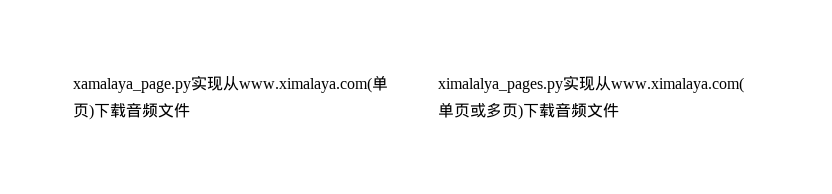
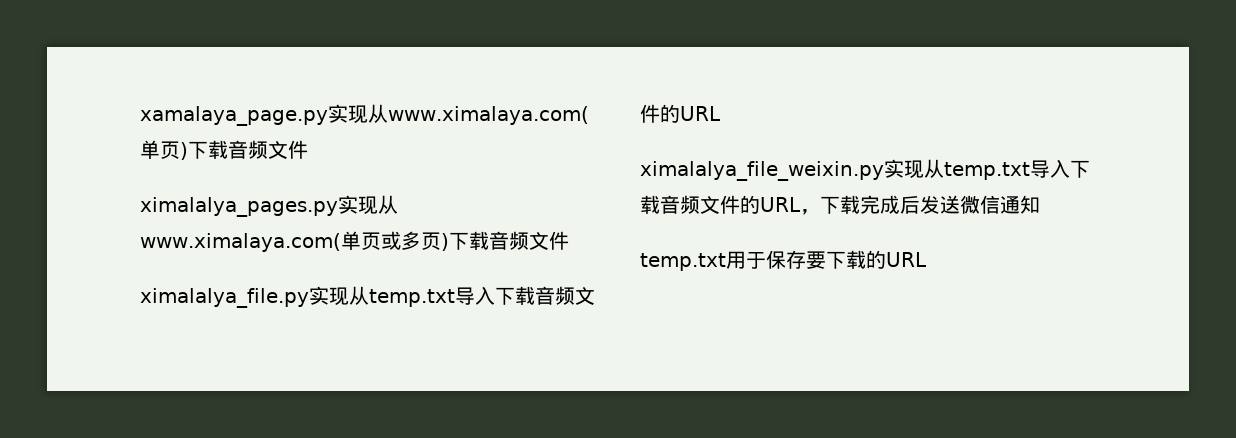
(619, 110) none -> [140,286,595,308] [640,104,721,123] [640,159,1090,181] [640,195,1040,215] [640,250,927,271] // ximalalya_file.py实现从temp.txt导入下载音频文件的URL // ximalalya_file_weixin.py实现从temp.txt导入下载音频文件的URL，下载完成后发送微信通知 // temp.txt用于保存要下载的URL

